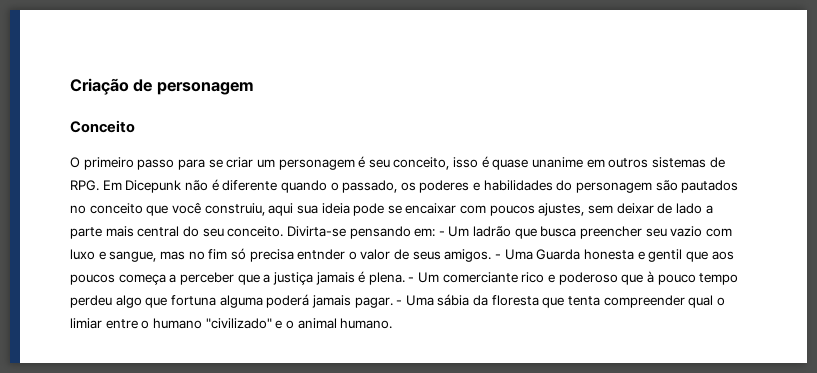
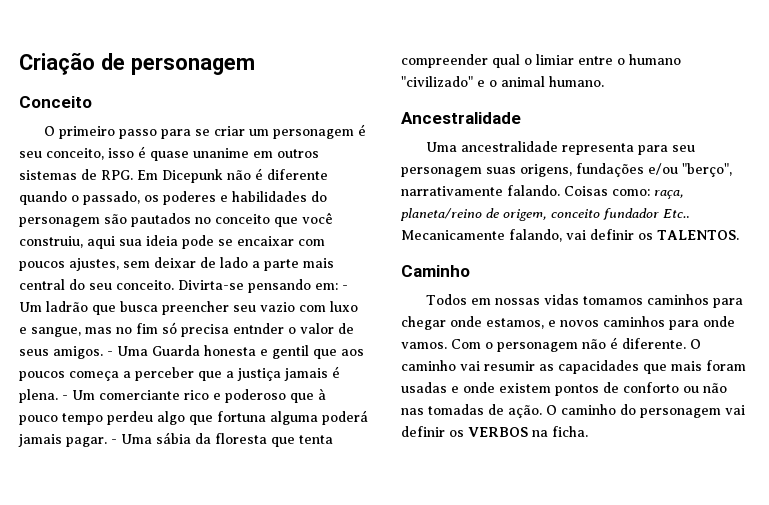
(393, 323) none -> [401,112,521,124] [425,141,695,155] [401,163,732,177] [401,185,684,199] [400,208,689,221] [401,229,739,242] [401,265,470,277] [425,294,743,308] [401,316,735,330] [401,337,701,352] [401,360,746,374] [401,382,727,396] [401,404,745,418] [401,426,588,437] // Ancestralidade // Uma ancestralidade representa para seu personagem suas origens, fundações e/ou "berço", narrativamente falando. Coisas como: raça, planeta/reino de origem, conceito fundador Etc.. Mecanicamente falando, vai definir os TALENTOS. // Caminho // Todos em nossas vidas tomamos caminhos para chegar onde estamos, e novos caminhos para onde vamos. Com o personagem não é diferente. O caminho vai resumir as capacidades que mais foram usadas e onde existem pontos de conforto ou não nas tomadas de ação. O caminho do personagem vai definir os VERBOS na ficha.

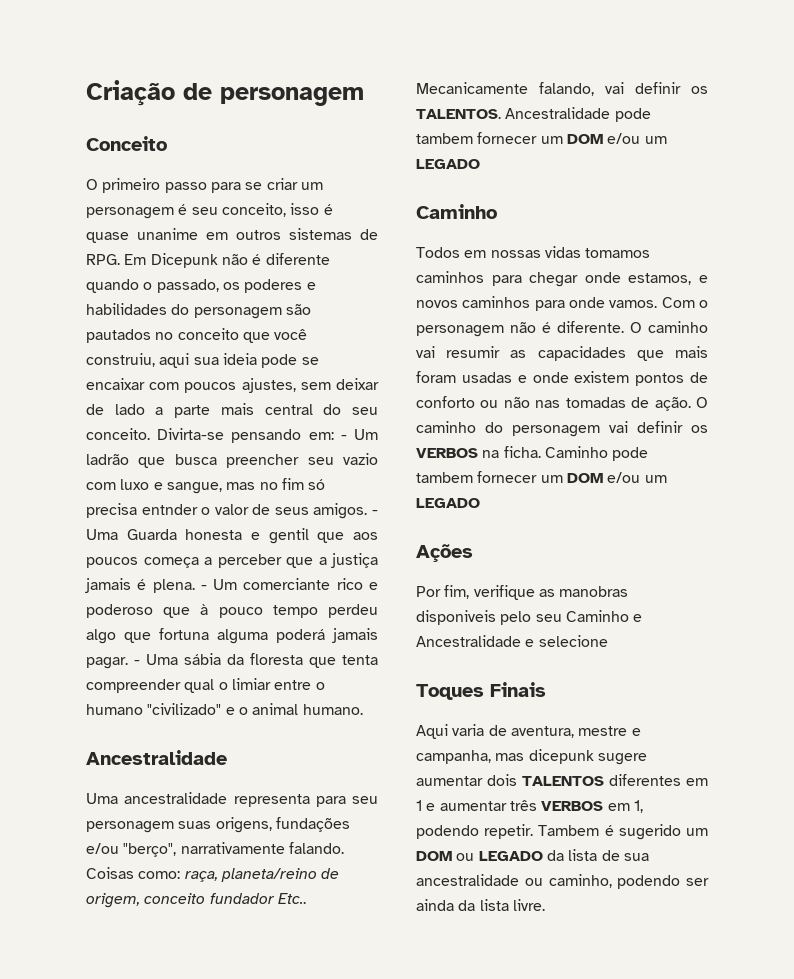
(739, 235) none -> [505,107,651,122] [416,132,667,144] [416,159,480,169] Ancestralidade pode tambem fornecer um DOM e/ou um LEGADO
(588, 431) none -> [544,446,649,461] [416,471,667,483] [416,498,480,508] [416,544,473,562] [416,585,629,600] [416,610,643,625] [416,635,608,647] [416,682,546,700] [416,724,641,739] [416,749,647,765] [416,774,708,786] [416,800,643,813] [416,824,708,840] [416,849,649,861] [416,874,709,889] [416,899,545,911] Caminho pode tambem fornecer um DOM e/ou um LEGADO // Ações // Por fim, verifique as manobras disponiveis pelo seu Caminho e Ancestralidade e selecione // Toques Finais // Aqui varia de aventura, mestre e campanha, mas dicepunk sugere aumentar dois TALENTOS diferentes em 1 e aumentar três VERBOS em 1, podendo repetir. Tambem é sugerido um DOM ou LEGADO da lista de sua ancestralidade ou caminho, podendo ser ainda da lista livre.

